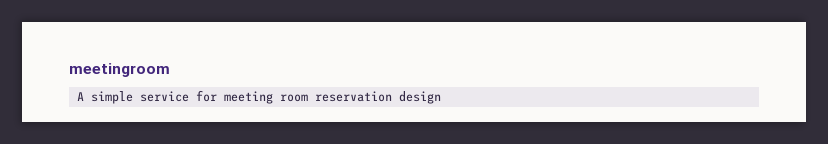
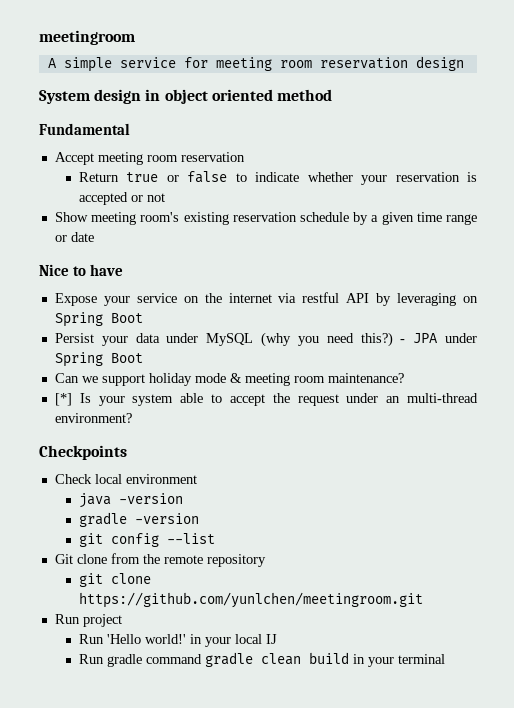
(441, 97) none -> [39,89,332,104] [39,123,130,135] [54,152,245,165] [78,171,477,185] [78,192,165,205] [54,212,477,225] [54,232,94,242] [39,264,123,276] [54,292,479,306] [54,312,143,327] [54,332,477,347] [54,352,143,367] [54,373,404,386] [54,393,478,406] [54,413,132,423] [39,445,127,460] [54,474,197,484] [78,493,183,508] [78,512,199,527] [78,533,215,547] [54,553,266,567] [78,573,151,587] [78,592,423,608] [54,614,122,627] [78,634,277,647] [78,652,445,667] // System design in object oriented method // Fundamental // Accept meeting room reservation // Return true or false to indicate whether your reservation is accepted or not // Show meeting room's existing reservation schedule by a given time range or date // Nice to have // Expose your service on the internet via restful API by leveraging on Spring Boot // Persist your data under MySQL (why you need this?) - JPA under Spring Boot // Can we support holiday mode & meeting room maintenance? // [*] Is your system able to accept the request under an multi-thread environment? // Checkpoints // Check local environment // java -version // gradle -version // git config --list // Git clone from the remote repository // git clone https://github.com/yunlchen/meetingroom.git // Run project // Run 'Hello world!' in your local IJ // Run gradle command gradle clean build in your terminal

